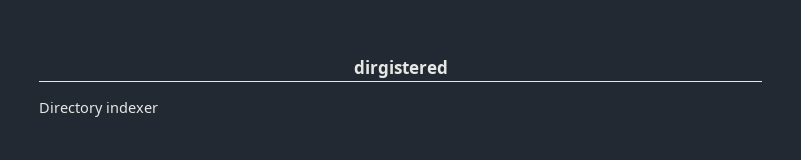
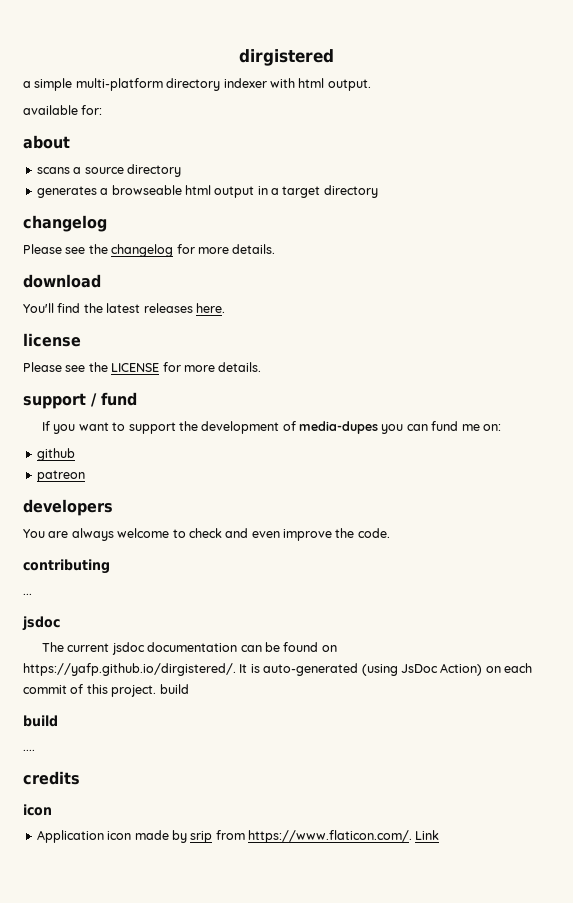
[39,102,158,117] Directory indexer -> [23,78,371,91] [23,105,103,115] [23,135,70,149] [36,164,181,177] [36,185,378,198] [23,215,107,232] [23,244,276,257] [23,274,101,288] [23,303,225,313] [23,333,81,347] [23,362,262,372] [23,392,137,409] [42,421,501,434] [36,448,75,461] [36,470,85,482] [23,499,113,516] [23,528,390,541] [23,559,110,574] [23,593,32,595] [22,616,60,631] [42,642,337,655] [23,663,532,676] [23,684,189,697] [23,715,58,727] [23,749,35,751] [23,771,80,785] [23,804,52,816] [36,830,440,843] a simple multi-platform directory indexer with html output. // available for: // about // scans a source directory // generates a browseable html output in a target directory // changelog // Please see the changelog for more details. // download // You'll find the latest releases here. // license // Please see the LICENSE for more details. // support / fund // If you want to support the development of media-dupes you can fund me on: // github // patreon // developers // You are always welcome to check and even improve the code. // contributing // ... // jsdoc // The current jsdoc documentation can be found on https://yafp.github.io/dirgistered/. It is auto-generated (using JsDoc Action) on each commit of this project. build // build // .... // credits // icon // Application icon made by srip from https://www.flaticon.com/. Link

